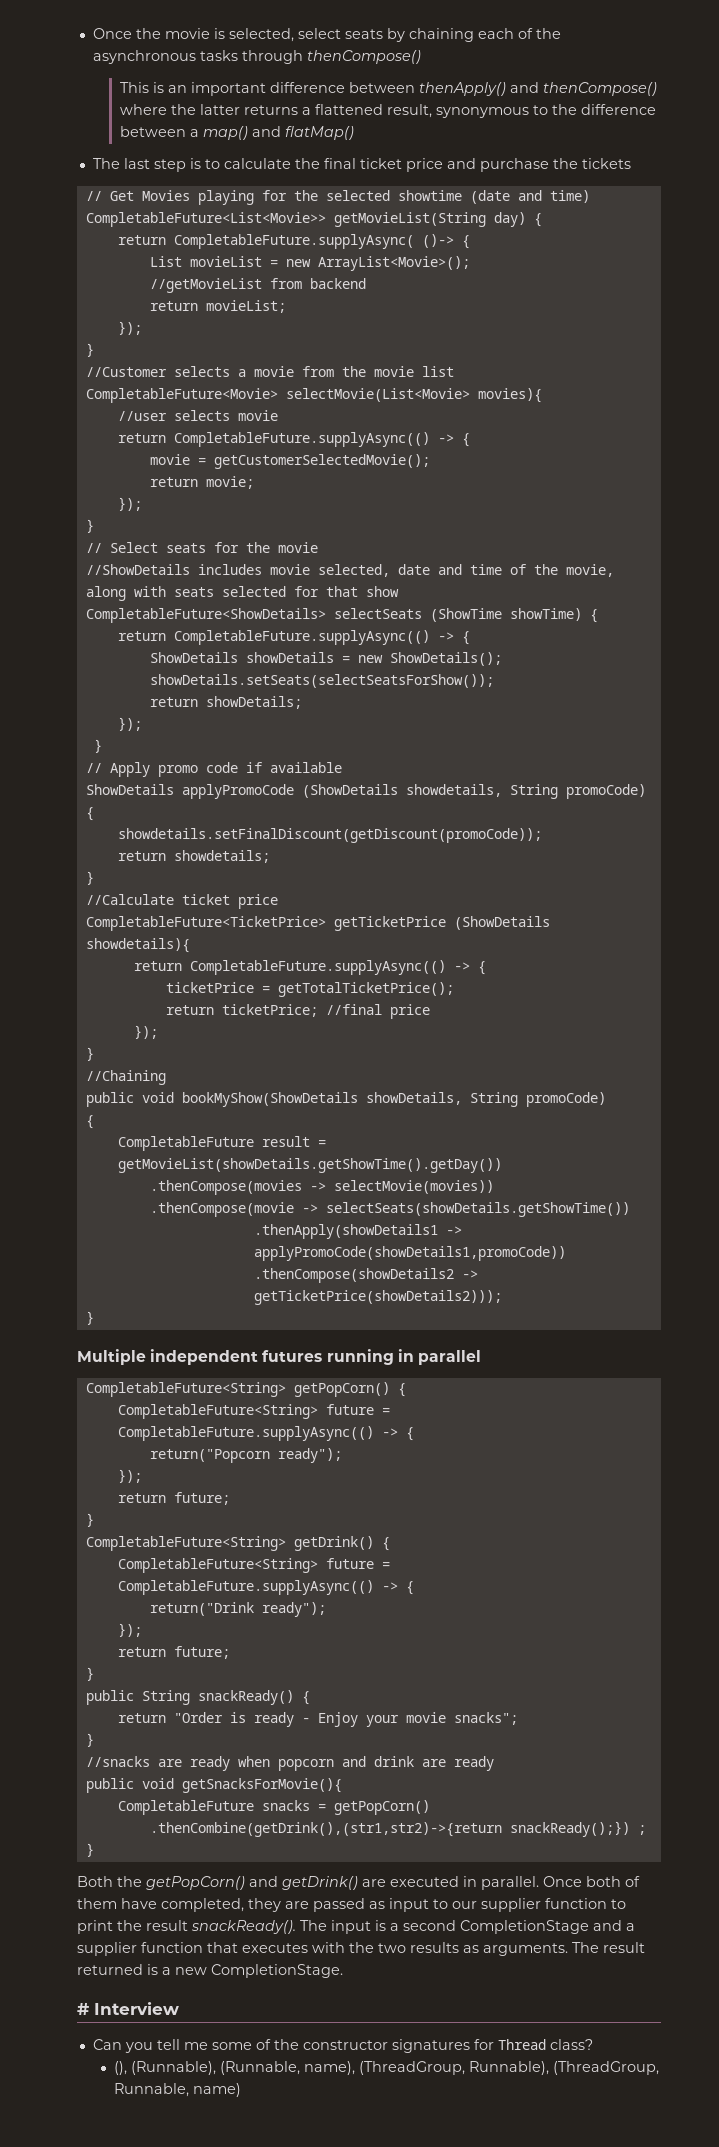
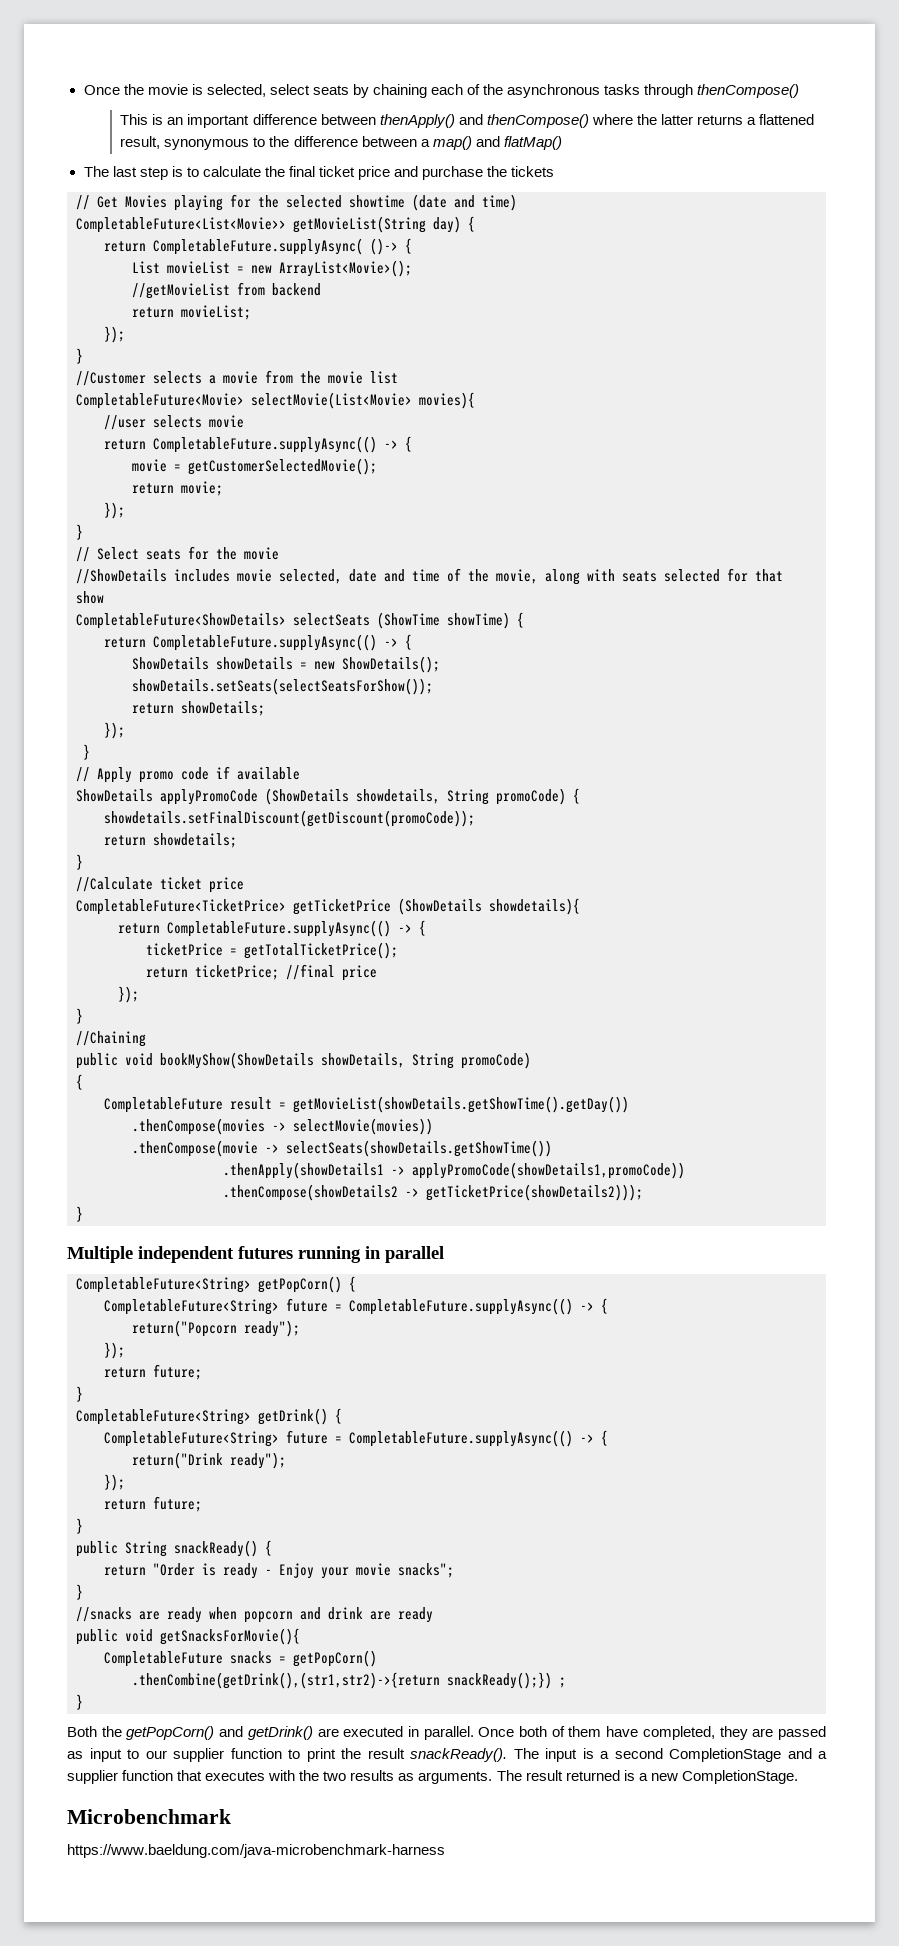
[77,2002,179,2015] [92,2039,593,2053] [114,2061,660,2075] [114,2083,242,2097] # Interview // Can you tell me some of the constructor signatures for Thread class? // (), (Runnable), (Runnable, name), (ThreadGroup, Runnable), (ThreadGroup, Runnable, name) -> [67,1809,231,1824] [67,1844,445,1858] Microbenchmark // https://www.baeldung.com/java-microbenchmark-harness

